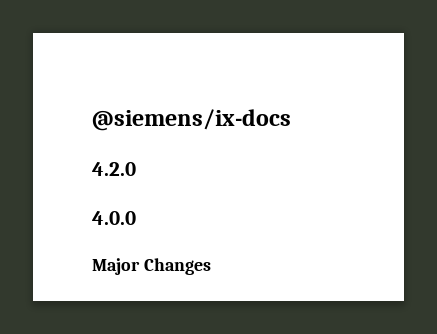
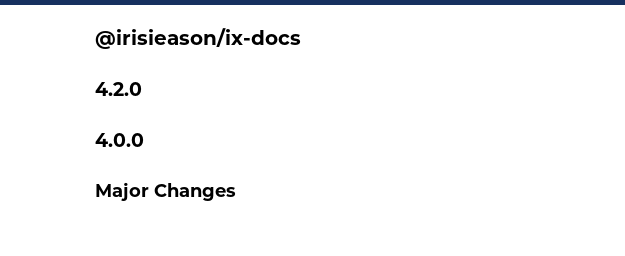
[92,109,291,131] @siemens/ix-docs -> [95,28,301,49] @irisieason/ix-docs

